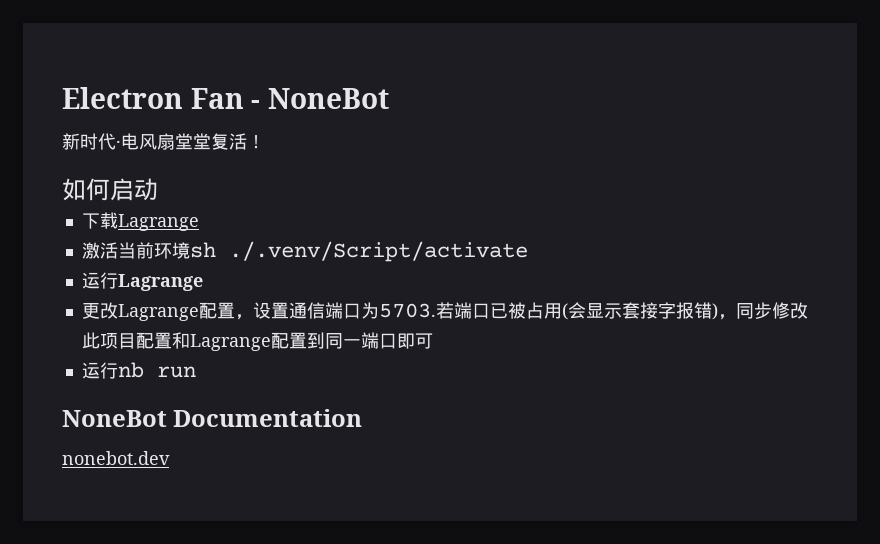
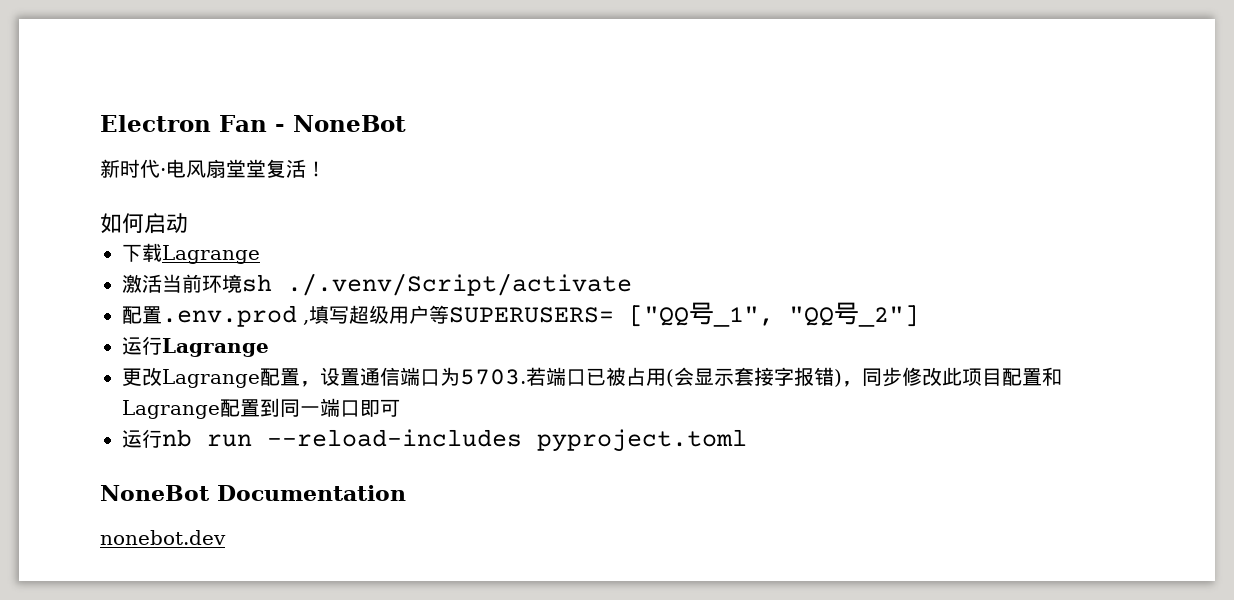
(528, 251) none -> [122,302,919,327] // 配置.env.prod ,填写超级用户等SUPERUSERS= ["QQ号_1", "QQ号_2"]
(196, 372) none -> [267,429,747,452] --reload-includes pyproject.toml

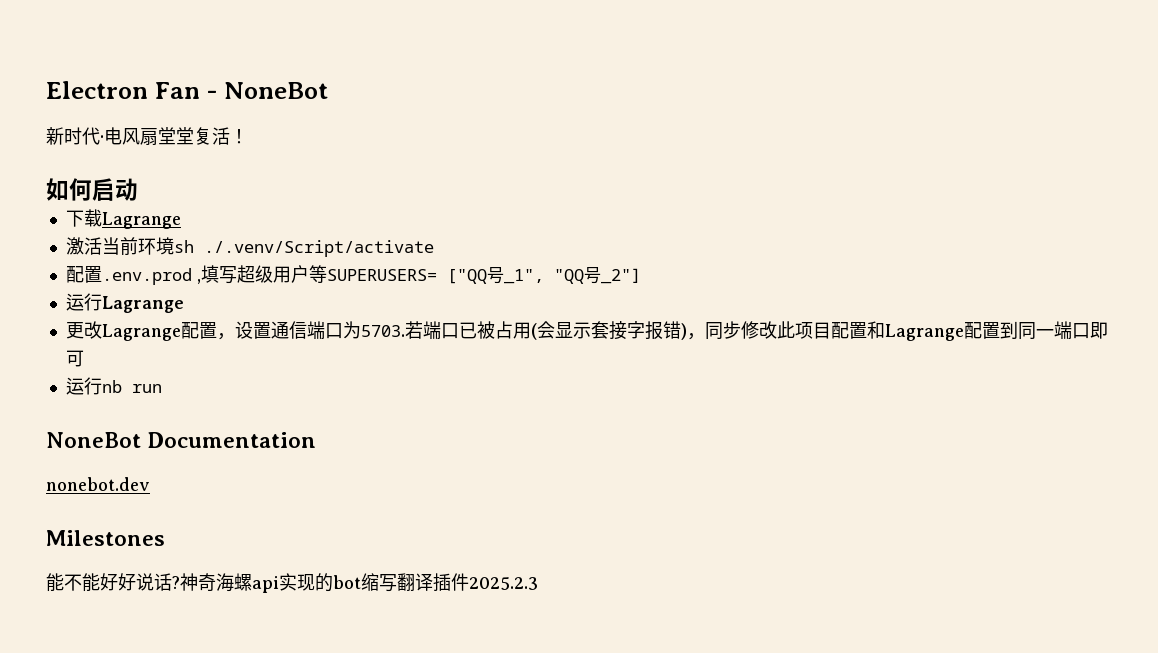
[267,429,747,452] --reload-includes pyproject.toml -> (162, 388) none
(226, 537) none -> [46,530,165,546] [46,573,538,593] // Milestones // 能不能好好说话?神奇海螺api实现的bot缩写翻译插件2025.2.3

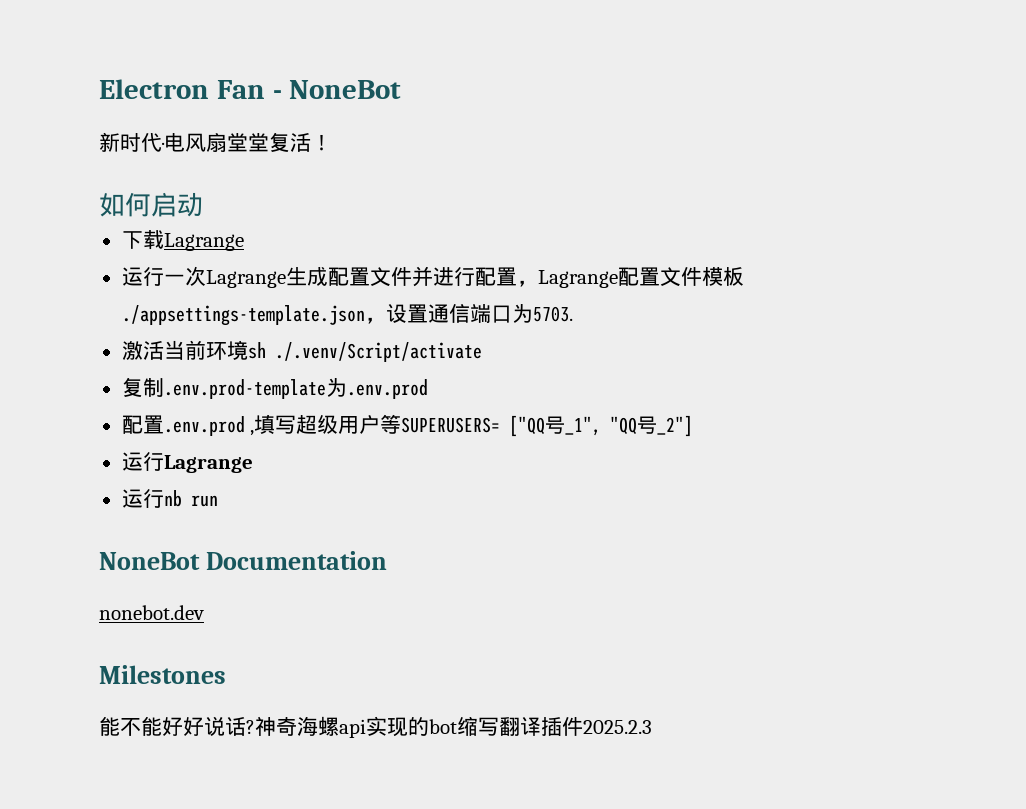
(181, 220) none -> [121,266,744,288] [121,304,573,326] // 运行一次Lagrange生成配置文件并进行配置，Lagrange配置文件模板./appsettings-template.json，设置通信端口为5703.
(434, 248) none -> [121,377,428,399] // 复制.env.prod-template为.env.prod
[65,321,1108,341] [65,350,84,367] // 更改Lagrange配置，设置通信端口为5703.若端口已被占用(会显示套接字报错)，同步修改此项目配置和Lagrange配置到同一端口即可 -> (253, 464) none

